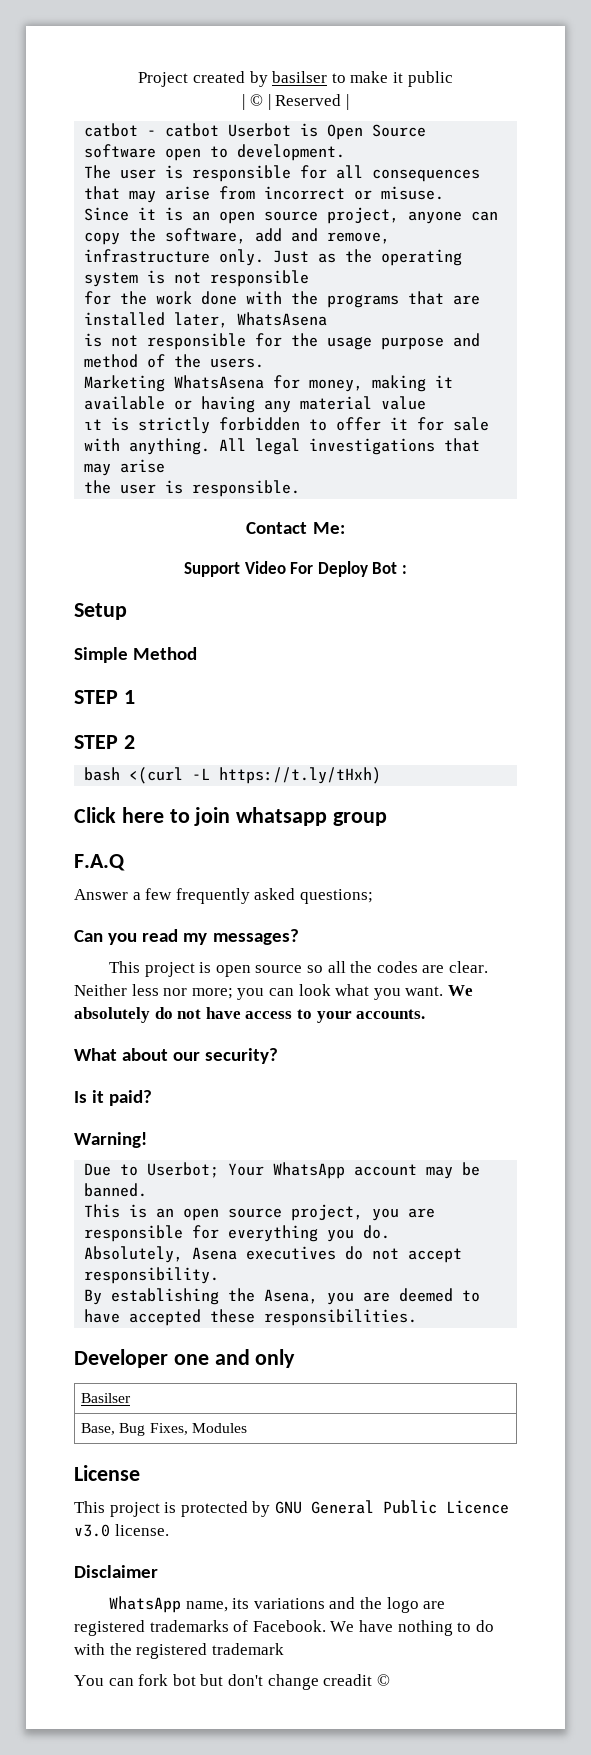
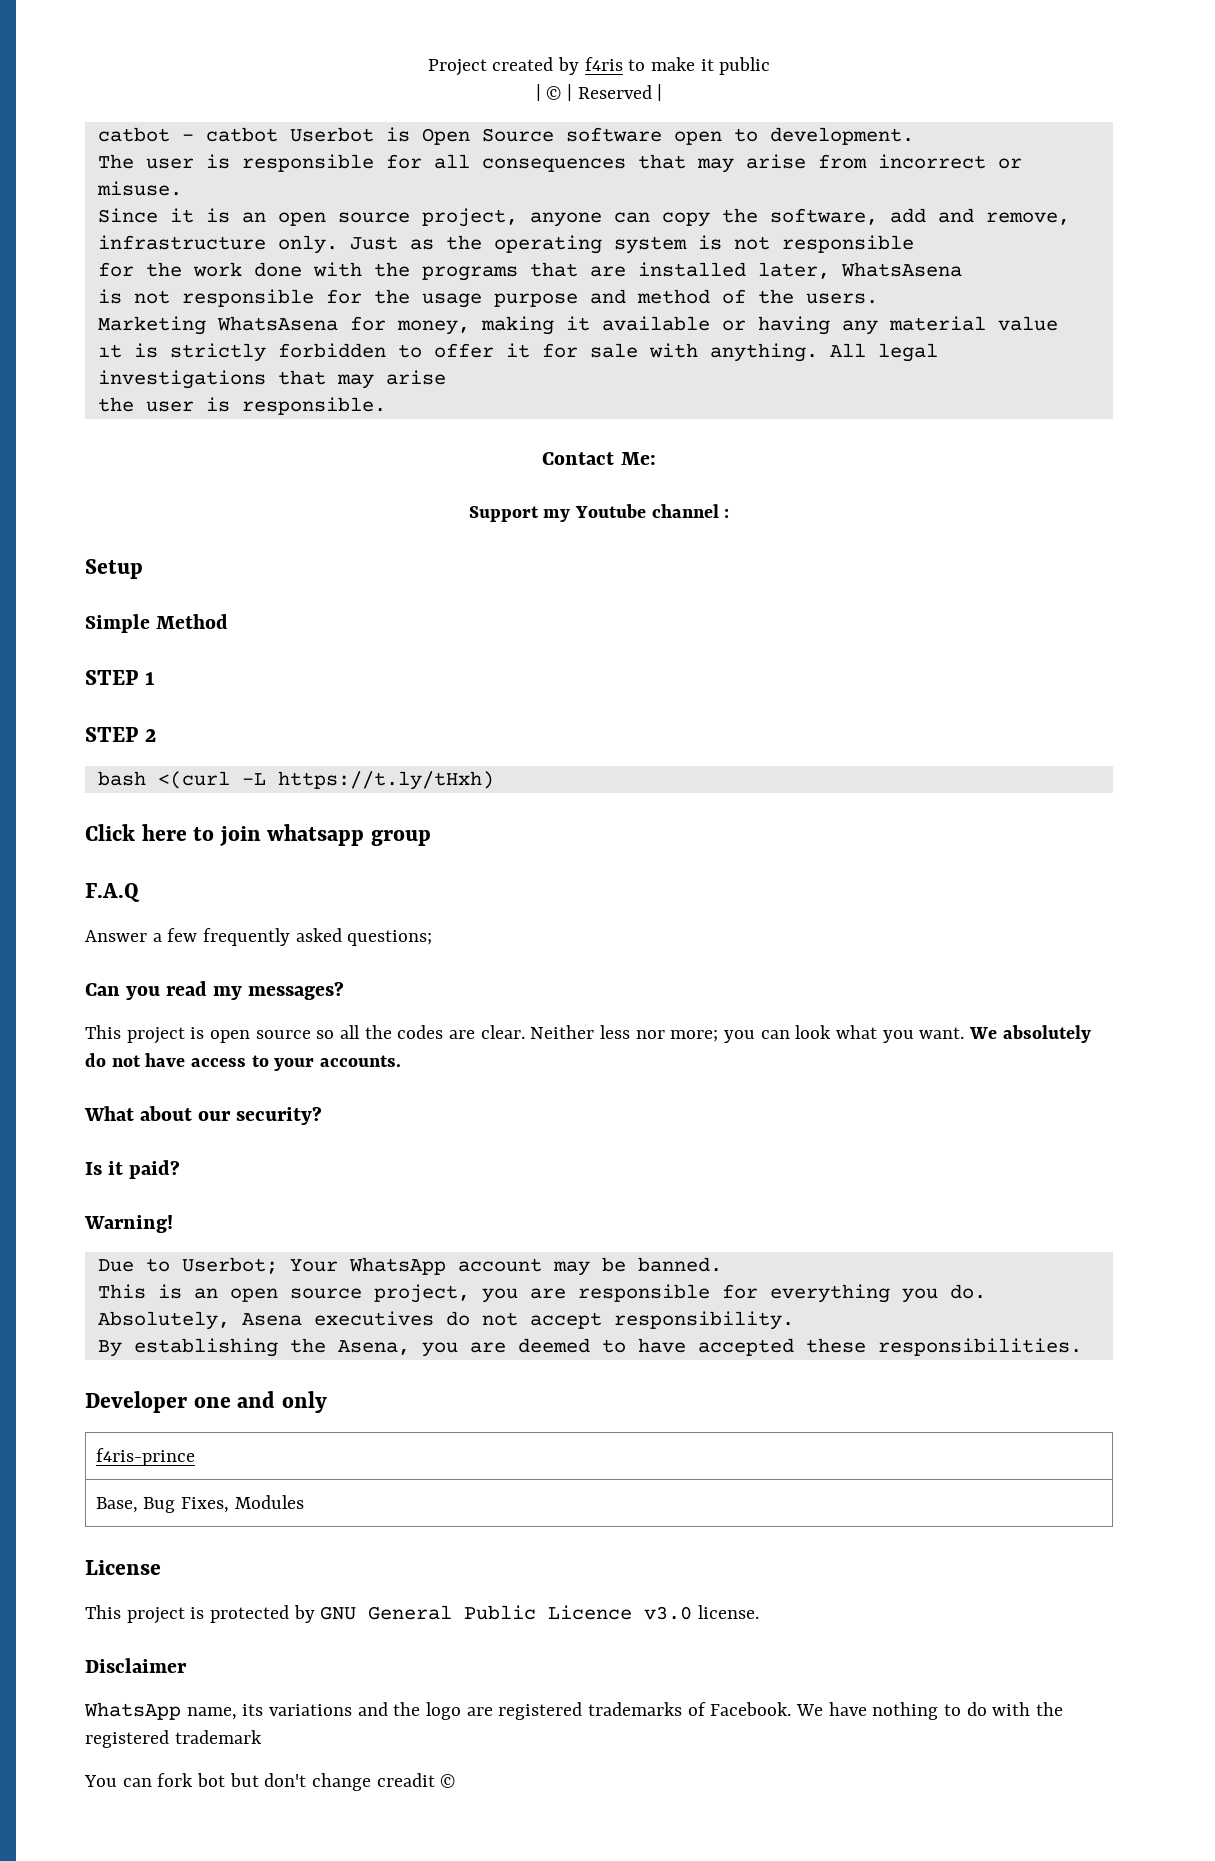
[272,71,328,83] basilser -> [584,57,623,71] f4ris
[244,561,398,577] Video For Deploy Bot -> [543,504,719,522] my Youtube channel
[81,1393,132,1403] Basilser -> [95,1448,195,1466] f4ris-prince

